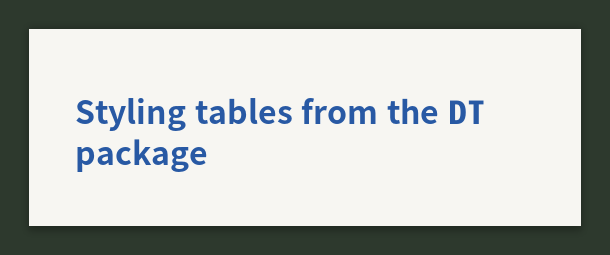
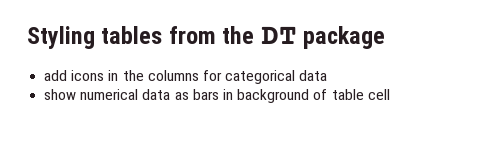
(208, 156) none -> [44,70,328,84] [44,89,390,103] // add icons in the columns for categorical data // show numerical data as bars in background of table cell

